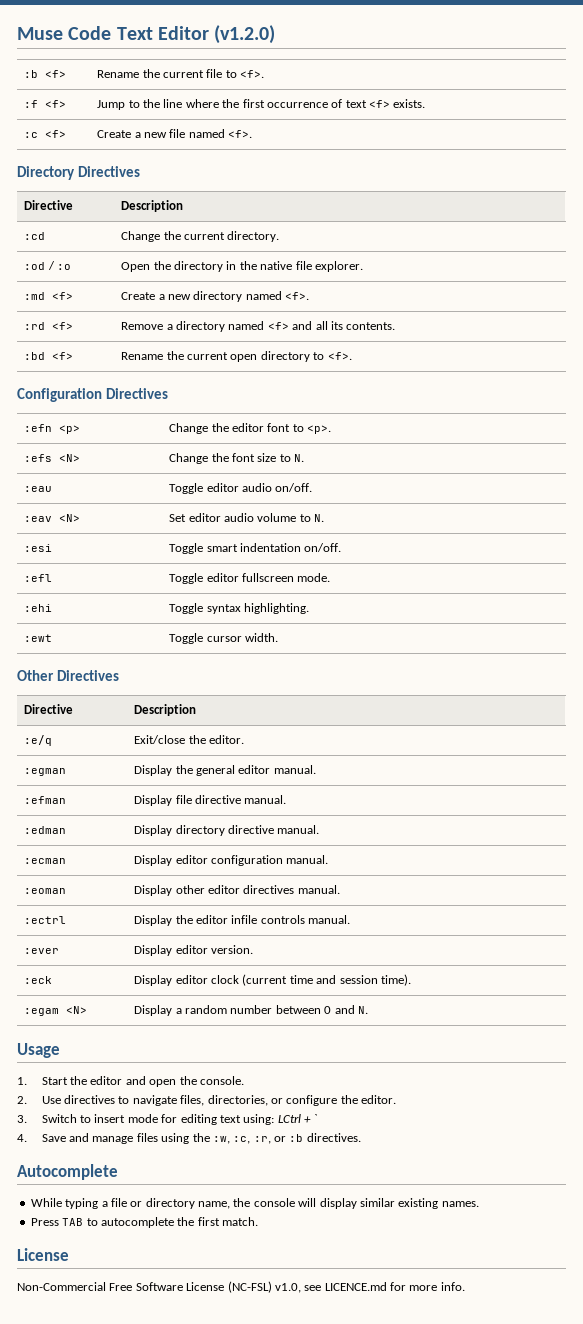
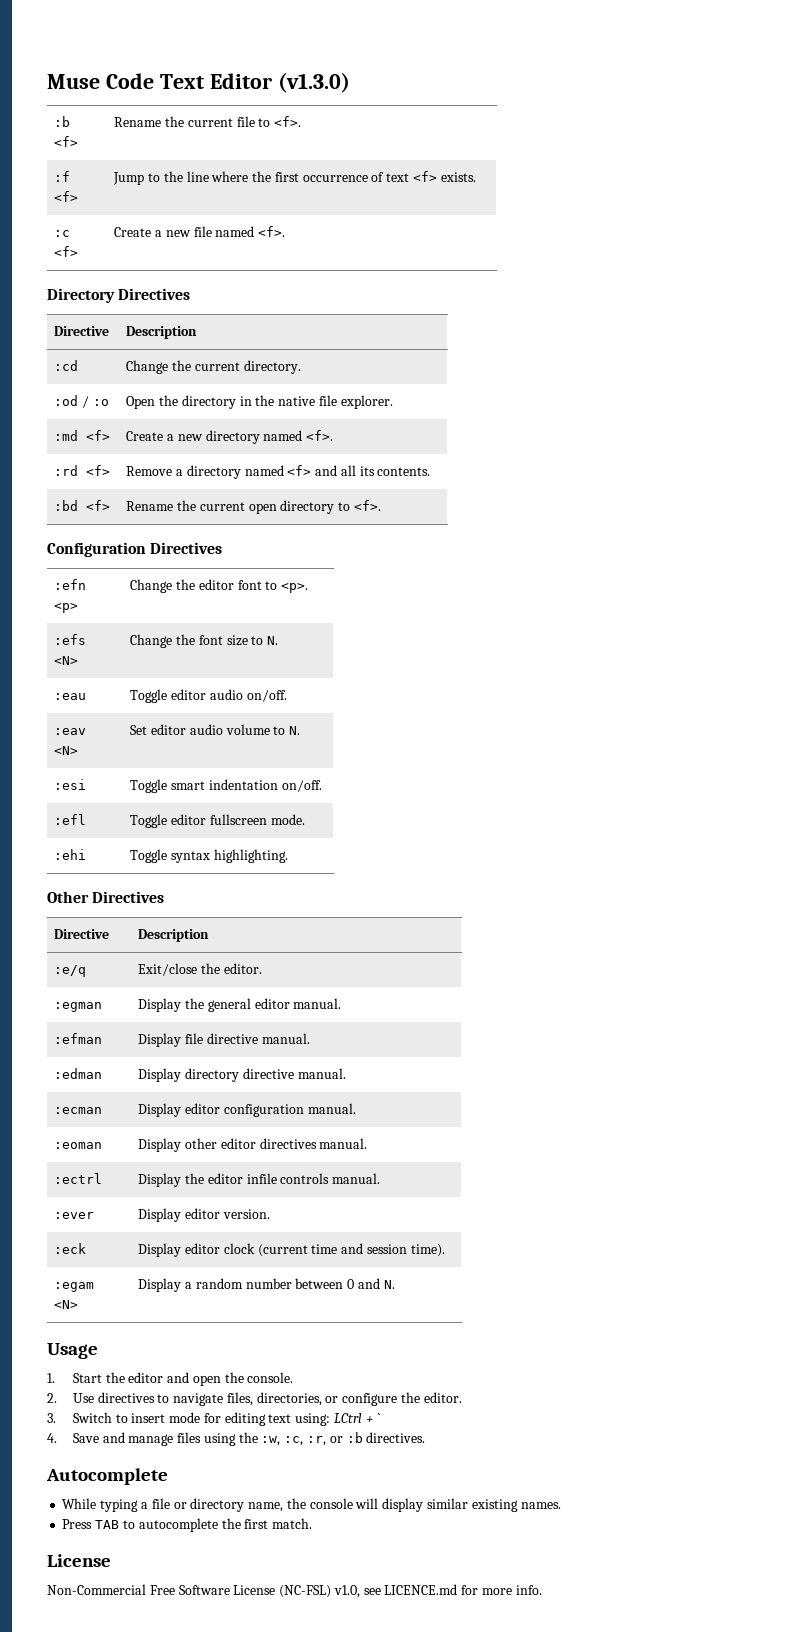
[214,25,276,44] (v1.2.0) -> [277,72,350,93] (v1.3.0)
[24,634,53,642] [169,633,279,644] // :ewt | Toggle cursor width. -> (288, 856) none

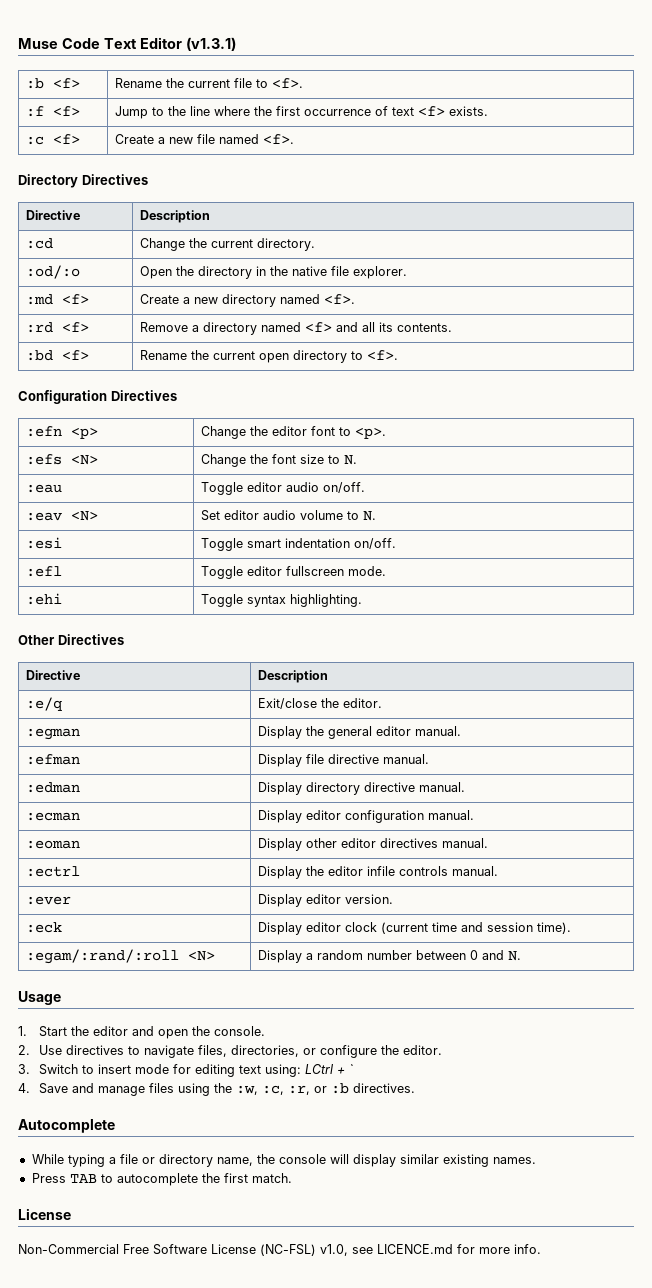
[277,72,350,93] (v1.3.0) -> [185,37,236,51] (v1.3.1)
[54,395,109,408] :od / :o -> [26,265,81,279] :od/:o
[54,1282,95,1292] :egam -> [26,949,180,964] :egam/:rand/:roll

